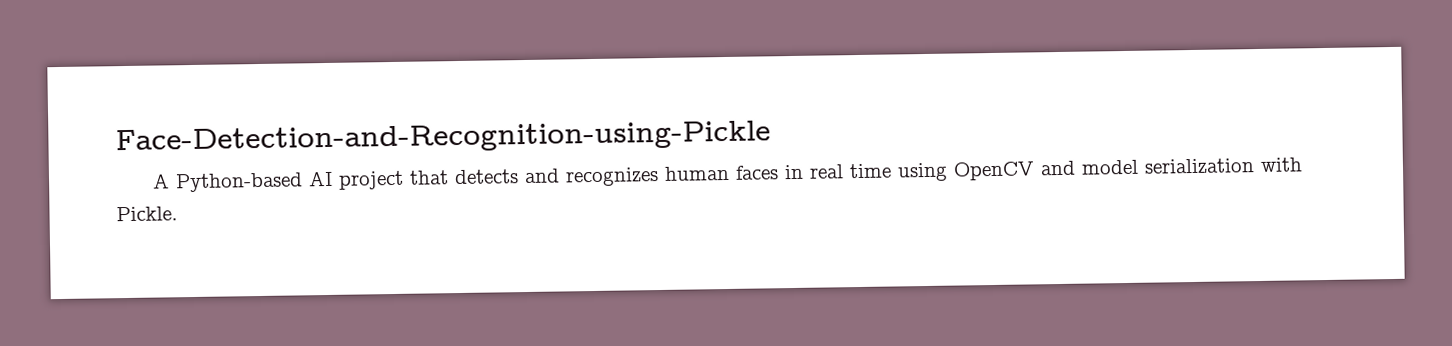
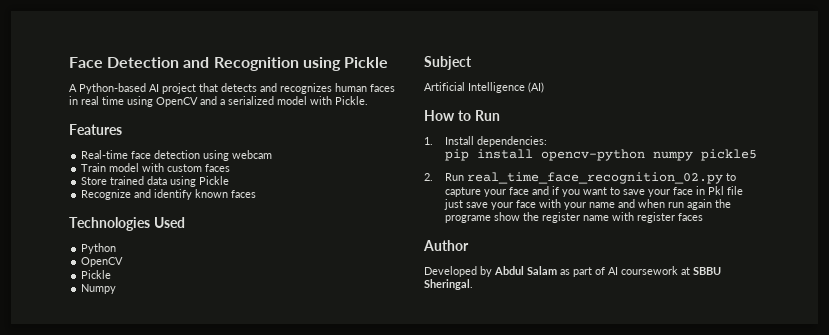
[115,120,771,157] Face-Detection-and-Recognition-using-Pickle -> [69,57,388,71] Face Detection and Recognition using Pickle
[1080,158,1255,175] model serialization -> [220,96,307,105] a serialized model
(178, 214) none -> [69,124,122,135] [81,150,273,161] [81,163,231,172] [81,176,230,187] [81,189,257,200] [69,217,185,231] [81,243,117,254] [81,257,124,267] [81,270,112,279] [81,284,117,294] [424,56,472,70] [424,82,544,93] [424,110,500,121] [424,136,547,147] [444,149,757,161] [424,172,736,184] [444,186,743,197] [443,199,731,210] [444,212,703,223] [423,240,469,251] [424,266,721,277] [424,279,473,290] // Features // Real-time face detection using webcam // Train model with custom faces // Store trained data using Pickle // Recognize and identify known faces // Technologies Used // Python // OpenCV // Pickle // Numpy // Subject // Artificial Intelligence (AI) // How to Run // 1. Install dependencies: // pip install opencv-python numpy pickle5 // 2. Run real_time_face_recognition_02.py to capture your face and if you want to save your face in Pkl file just save your face with your name and when run again the programe show the register name with register faces // Author // Developed by Abdul Salam as part of AI coursework at SBBU Sheringal.

